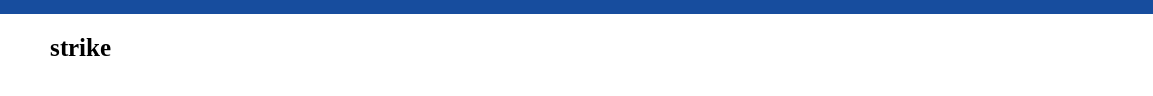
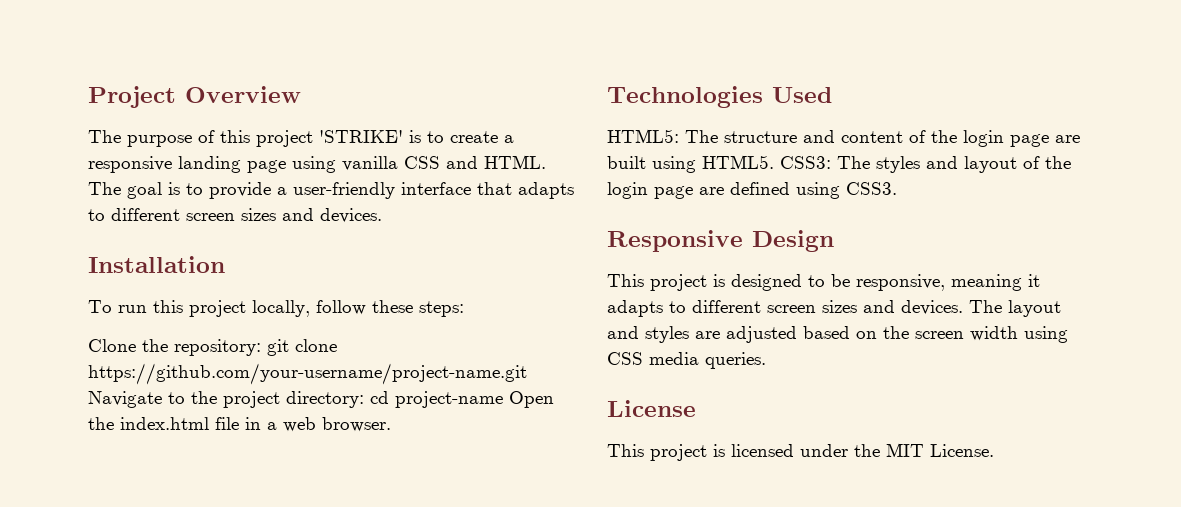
[50,38,111,56] strike -> [88,86,301,108] [88,130,514,147] [88,155,546,173] [88,182,574,199] [88,208,382,223] [88,256,225,273] [88,300,464,317] [88,339,337,356] [88,363,527,385] [88,391,554,408] [88,417,391,432] [607,86,832,108] [607,129,1080,147] [607,155,1071,173] [607,182,897,199] [607,230,834,252] [607,274,1040,291] [607,300,1061,317] [607,326,1068,343] [607,352,766,369] [607,400,696,417] [607,443,994,461] Project Overview // The purpose of this project 'STRIKE' is to create a responsive landing page using vanilla CSS and HTML. The goal is to provide a user-friendly interface that adapts to different screen sizes and devices. // Installation // To run this project locally, follow these steps: // Clone the repository: git clone https://github.com/your-username/project-name.git Navigate to the project directory: cd project-name Open the index.html file in a web browser. // Technologies Used // HTML5: The structure and content of the login page are built using HTML5. CSS3: The styles and layout of the login page are defined using CSS3. // Responsive Design // This project is designed to be responsive, meaning it adapts to different screen sizes and devices. The layout and styles are adjusted based on the screen width using CSS media queries. // License // This project is licensed under the MIT License.

